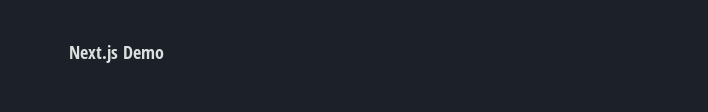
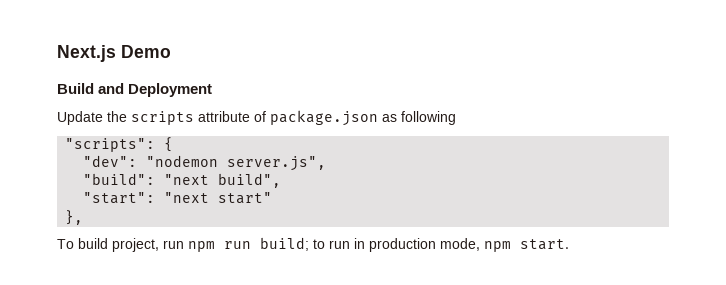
(164, 52) none -> [57,83,213,97] [57,110,456,126] [65,137,174,152] [83,155,327,171] [83,173,282,188] [83,192,273,204] [65,210,84,225] [57,237,569,252] // Build and Deployment // Update the scripts attribute of package.json as following // "scripts": { // "dev": "nodemon server.js", // "build": "next build", // "start": "next start" // }, // To build project, run npm run build; to run in production mode, npm start.

